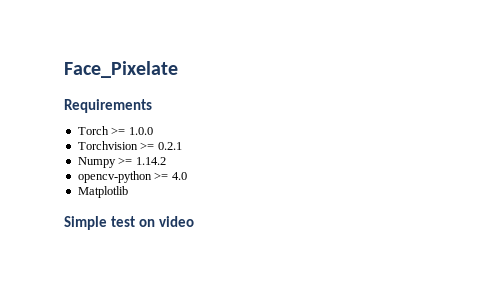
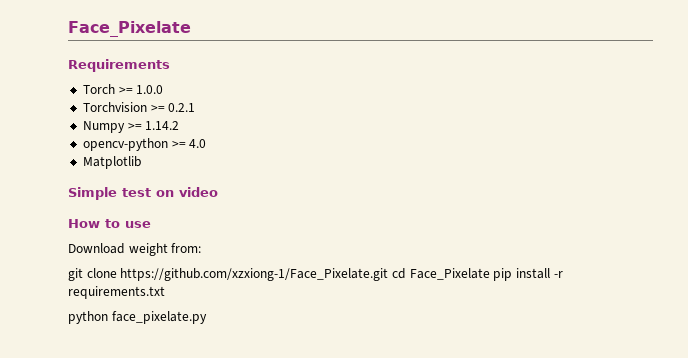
(194, 221) none -> [68,219,151,228] [68,243,202,256] [68,268,563,281] [68,286,165,299] [68,311,207,324] // How to use // Download weight from: // git clone https://github.com/xzxiong-1/Face_Pixelate.git cd Face_Pixelate pip install -r requirements.txt // python face_pixelate.py

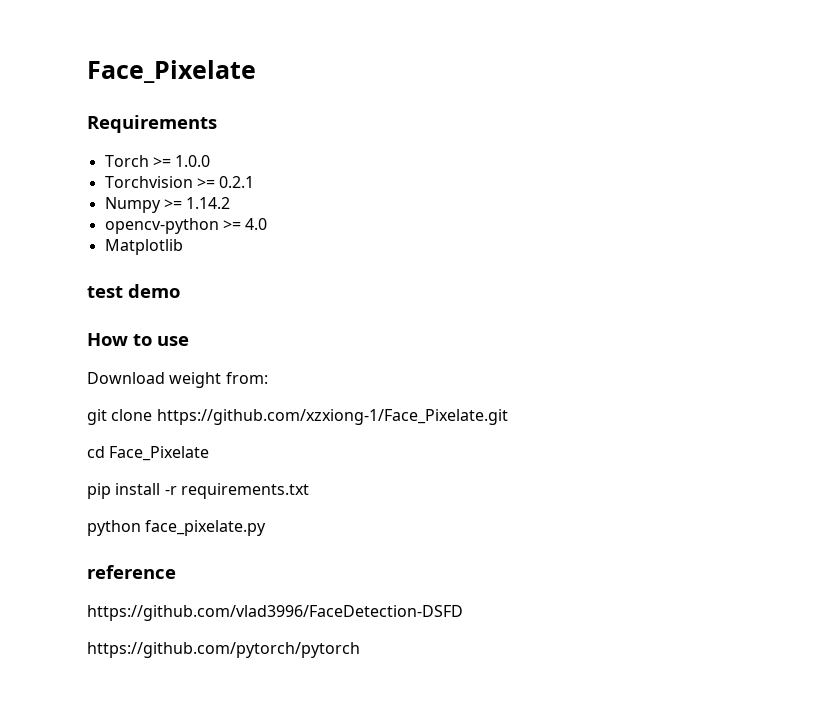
[68,187,218,200] Simple test on video -> [87,284,180,298] test demo
(389, 274) none -> (508, 417) //
(490, 274) none -> (210, 453) //
(207, 317) none -> [87,565,176,579] [87,605,463,621] [87,642,360,658] // reference // https://github.com/vlad3996/FaceDetection-DSFD // https://github.com/pytorch/pytorch

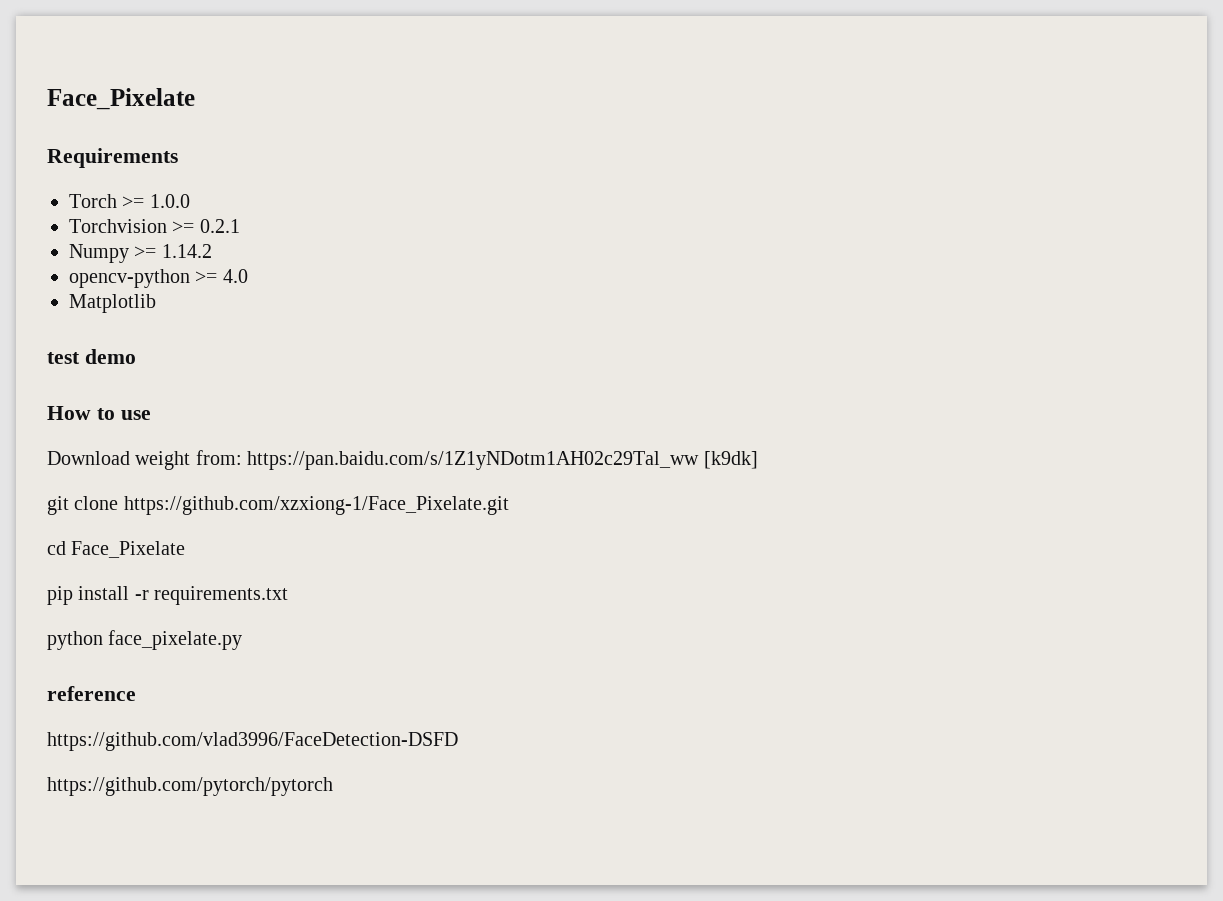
(268, 378) none -> [247,451,758,470] https://pan.baidu.com/s/1Z1yNDotm1AH02c29Tal_ww [k9dk]

